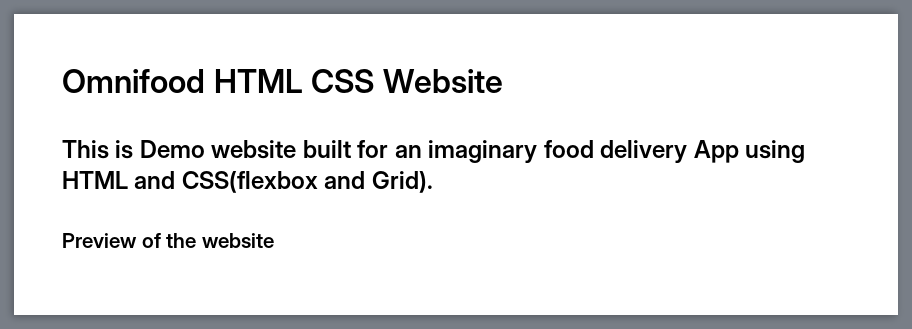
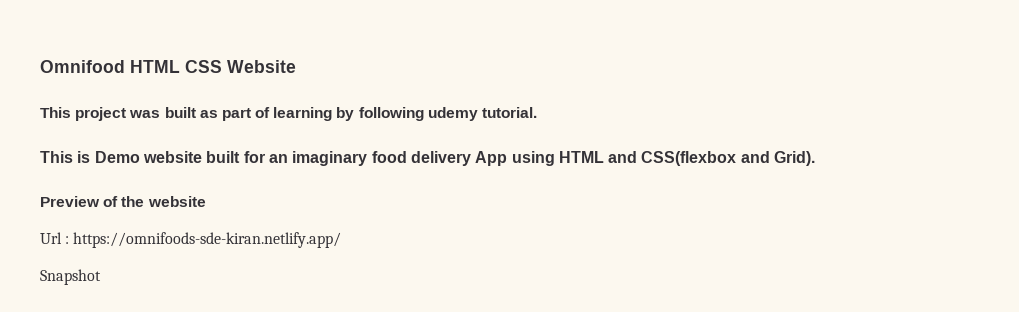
(503, 81) none -> [40,107,538,121] // This project was built as part of learning by following udemy tutorial.
(274, 240) none -> [40,232,342,248] [40,269,101,285] // Url : https://omnifoods-sde-kiran.netlify.app/ // Snapshot

